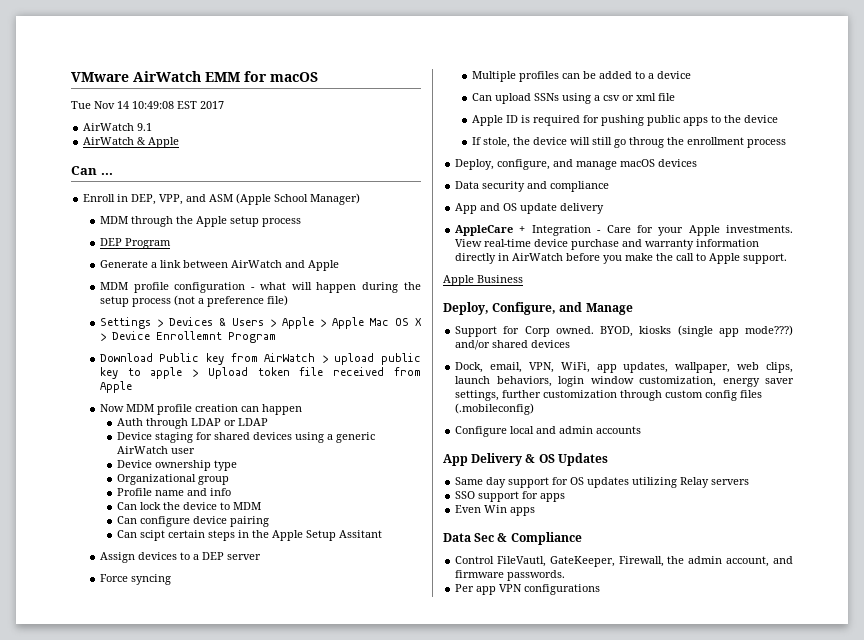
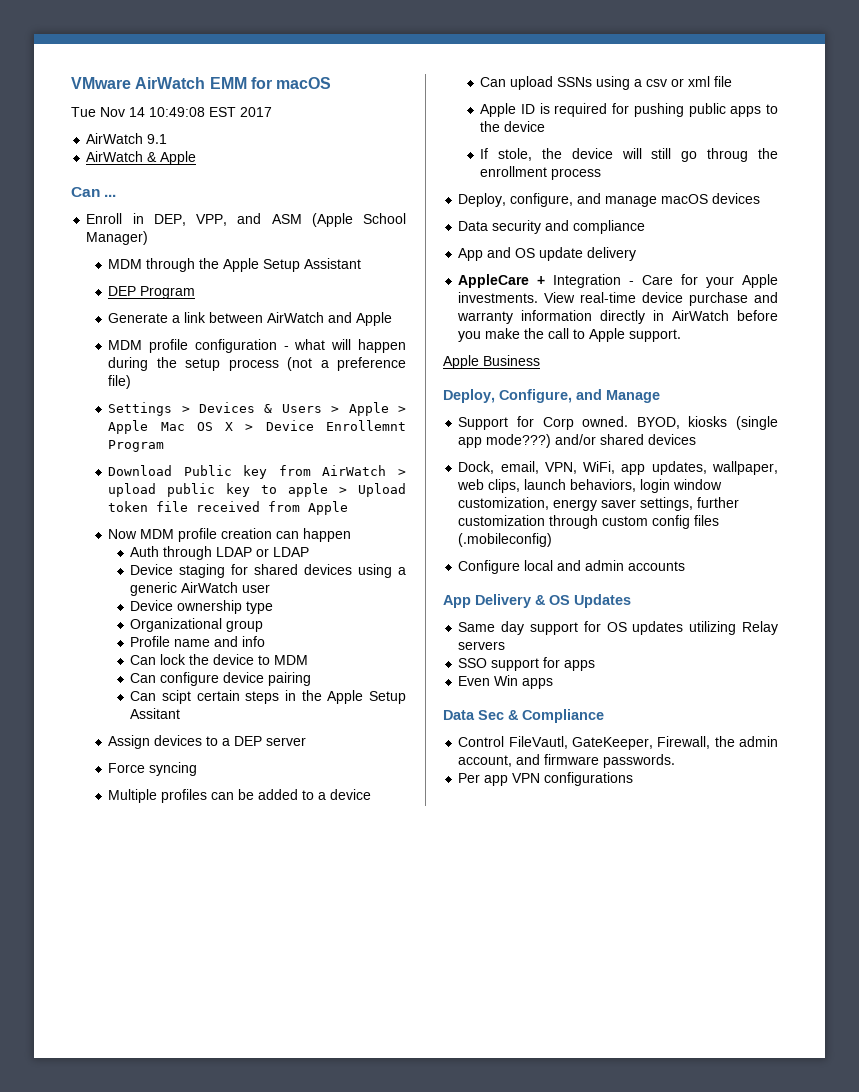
[229,216,301,227] setup process -> [263,258,362,272] Setup Assistant

